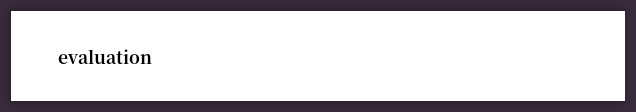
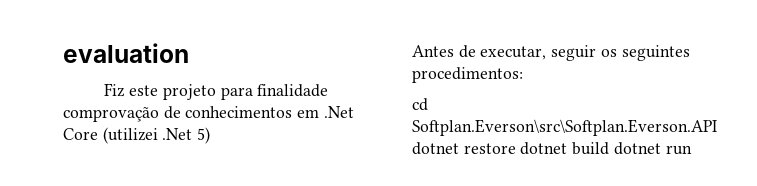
(152, 56) none -> [104,83,329,100] [63,106,354,122] [63,127,211,144] [412,45,690,61] [412,67,523,83] [412,98,428,111] [412,119,717,136] [412,142,692,155] // Fiz este projeto para finalidade comprovação de conhecimentos em .Net Core (utilizei .Net 5) // Antes de executar, seguir os seguintes procedimentos: // cd Softplan.Everson\src\Softplan.Everson.API dotnet restore dotnet build dotnet run

